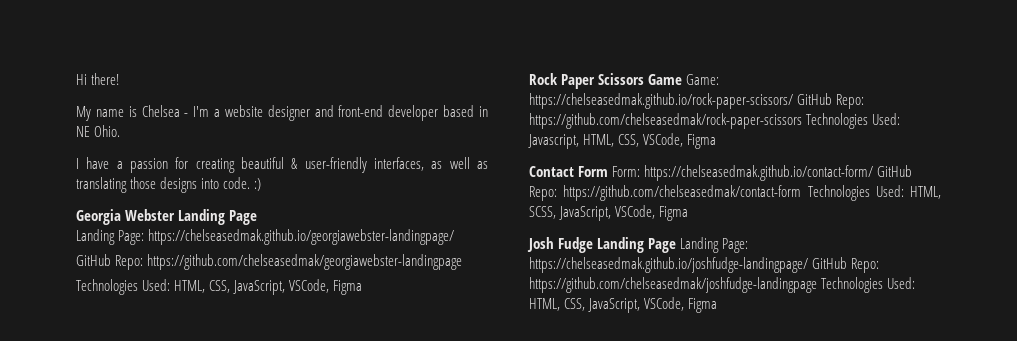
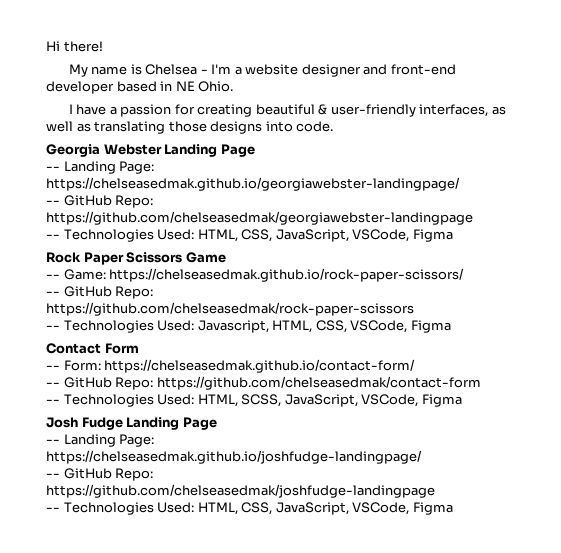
[254,178,262,191] :) -> (334, 126) none
(258, 217) none -> [46,166,60,171] --
(455, 237) none -> [46,200,60,205] --
(463, 262) none -> [46,234,60,239] --
(683, 79) none -> [46,274,60,279] // --
(793, 101) none -> [46,291,60,296] // --
(802, 121) none -> [46,325,60,330] // --
(609, 171) none -> [46,365,60,370] // --
(874, 173) none -> [46,382,60,387] // --
(802, 193) none -> [46,399,60,404] // --
(677, 245) none -> [46,439,60,444] // --
(808, 265) none -> [46,473,60,478] // --
(817, 285) none -> [46,507,60,512] // --

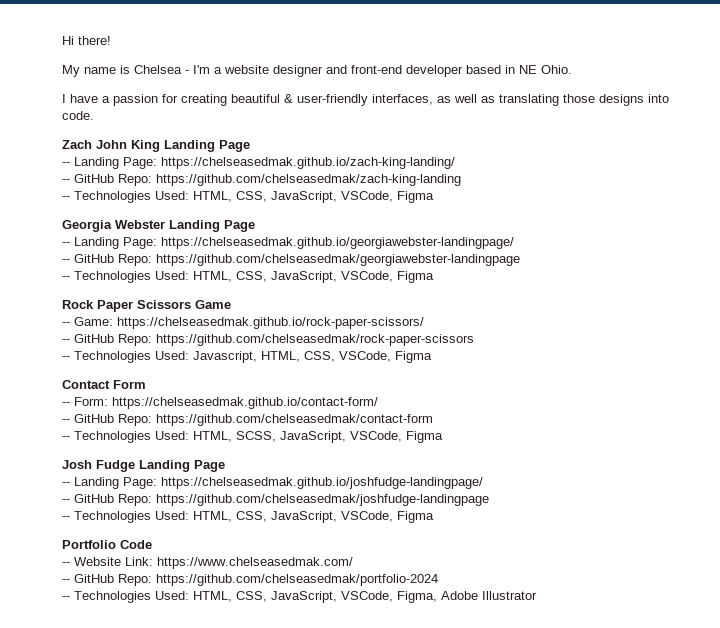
(334, 126) none -> [62,140,250,152] [62,157,455,169] [62,174,461,186] [62,191,434,203] // Zach John King Landing Page // -- Landing Page: https://chelseasedmak.github.io/zach-king-landing/ // -- GitHub Repo: https://github.com/chelseasedmak/zach-king-landing // -- Technologies Used: HTML, CSS, JavaScript, VSCode, Figma
(453, 508) none -> [62,540,152,549] [62,557,353,569] [62,574,438,586] [62,591,537,603] // Portfolio Code // -- Website Link: https://www.chelseasedmak.com/ // -- GitHub Repo: https://github.com/chelseasedmak/portfolio-2024 // -- Technologies Used: HTML, CSS, JavaScript, VSCode, Figma, Adobe Illustrator

